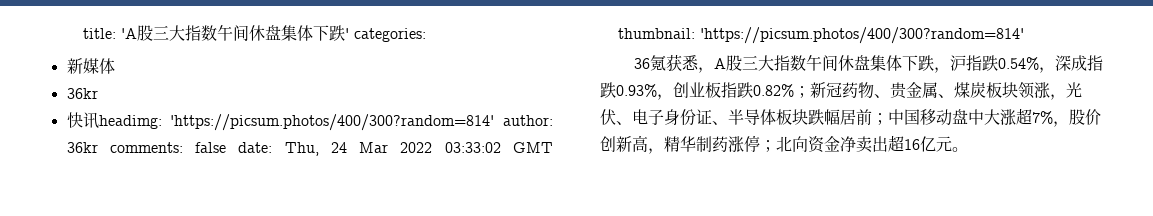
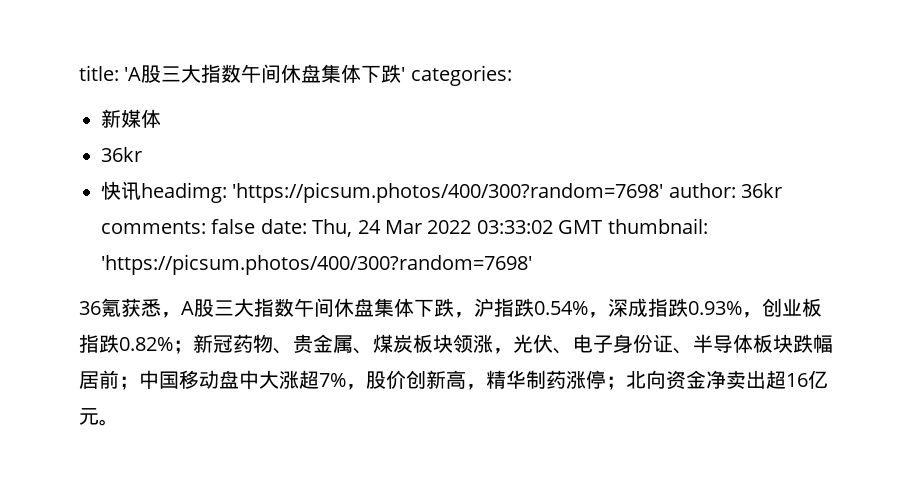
[170,114,495,131] 'https://picsum.photos/400/300?random=814' -> [232,182,664,203] 'https://picsum.photos/400/300?random=7698'
[699,27,1024,44] 'https://picsum.photos/400/300?random=814' -> [101,254,532,275] 'https://picsum.photos/400/300?random=7698'

